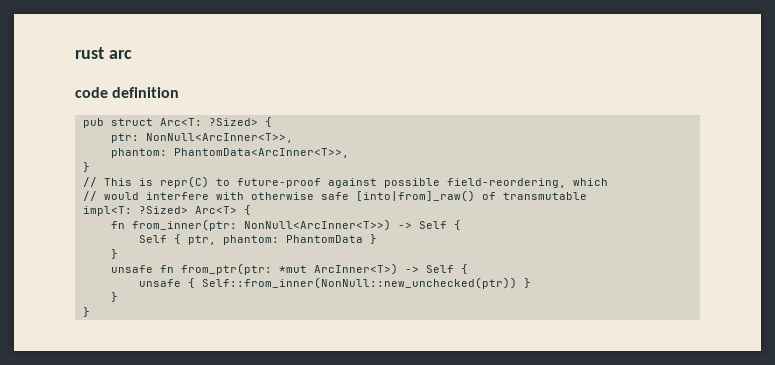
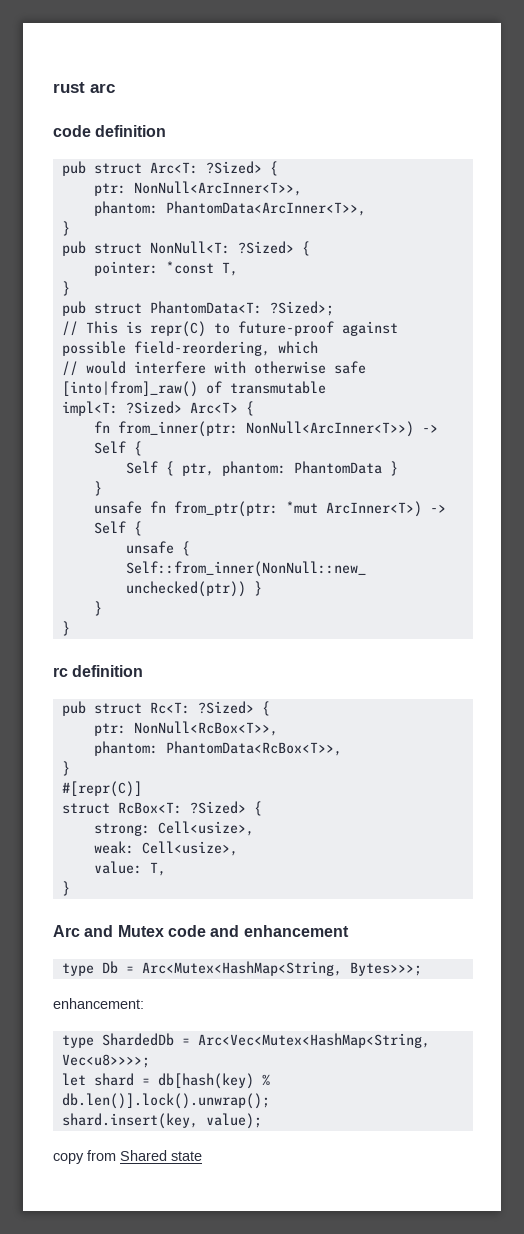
(90, 167) none -> [61,241,310,256] [93,261,238,276] [61,281,70,296] [61,301,334,316] // pub struct NonNull<T: ?Sized> { // pointer: *const T, // } // pub struct PhantomData<T: ?Sized>;
(90, 312) none -> [53,665,144,677] [61,701,270,716] [93,721,278,736] [93,741,342,756] [61,761,70,776] [61,781,142,797] [61,801,262,816] [93,821,254,836] [93,841,238,856] [93,861,166,876] [61,881,70,896] [53,925,349,937] [61,961,422,976] [53,998,144,1009] [61,1033,430,1048] [61,1054,150,1068] [61,1073,270,1089] [61,1093,270,1109] [61,1113,262,1129] [53,1150,202,1164] // rc definition // pub struct Rc<T: ?Sized> { // ptr: NonNull<RcBox<T>>, // phantom: PhantomData<RcBox<T>>, // } // #[repr(C)] // struct RcBox<T: ?Sized> { // strong: Cell<usize>, // weak: Cell<usize>, // value: T, // } // Arc and Mutex code and enhancement // type Db = Arc<Mutex<HashMap<String, Bytes>>>; // enhancement: // type ShardedDb = Arc<Vec<Mutex<HashMap<String, Vec<u8>>>>; // let shard = db[hash(key) % db.len()].lock().unwrap(); // shard.insert(key, value); // copy from Shared state

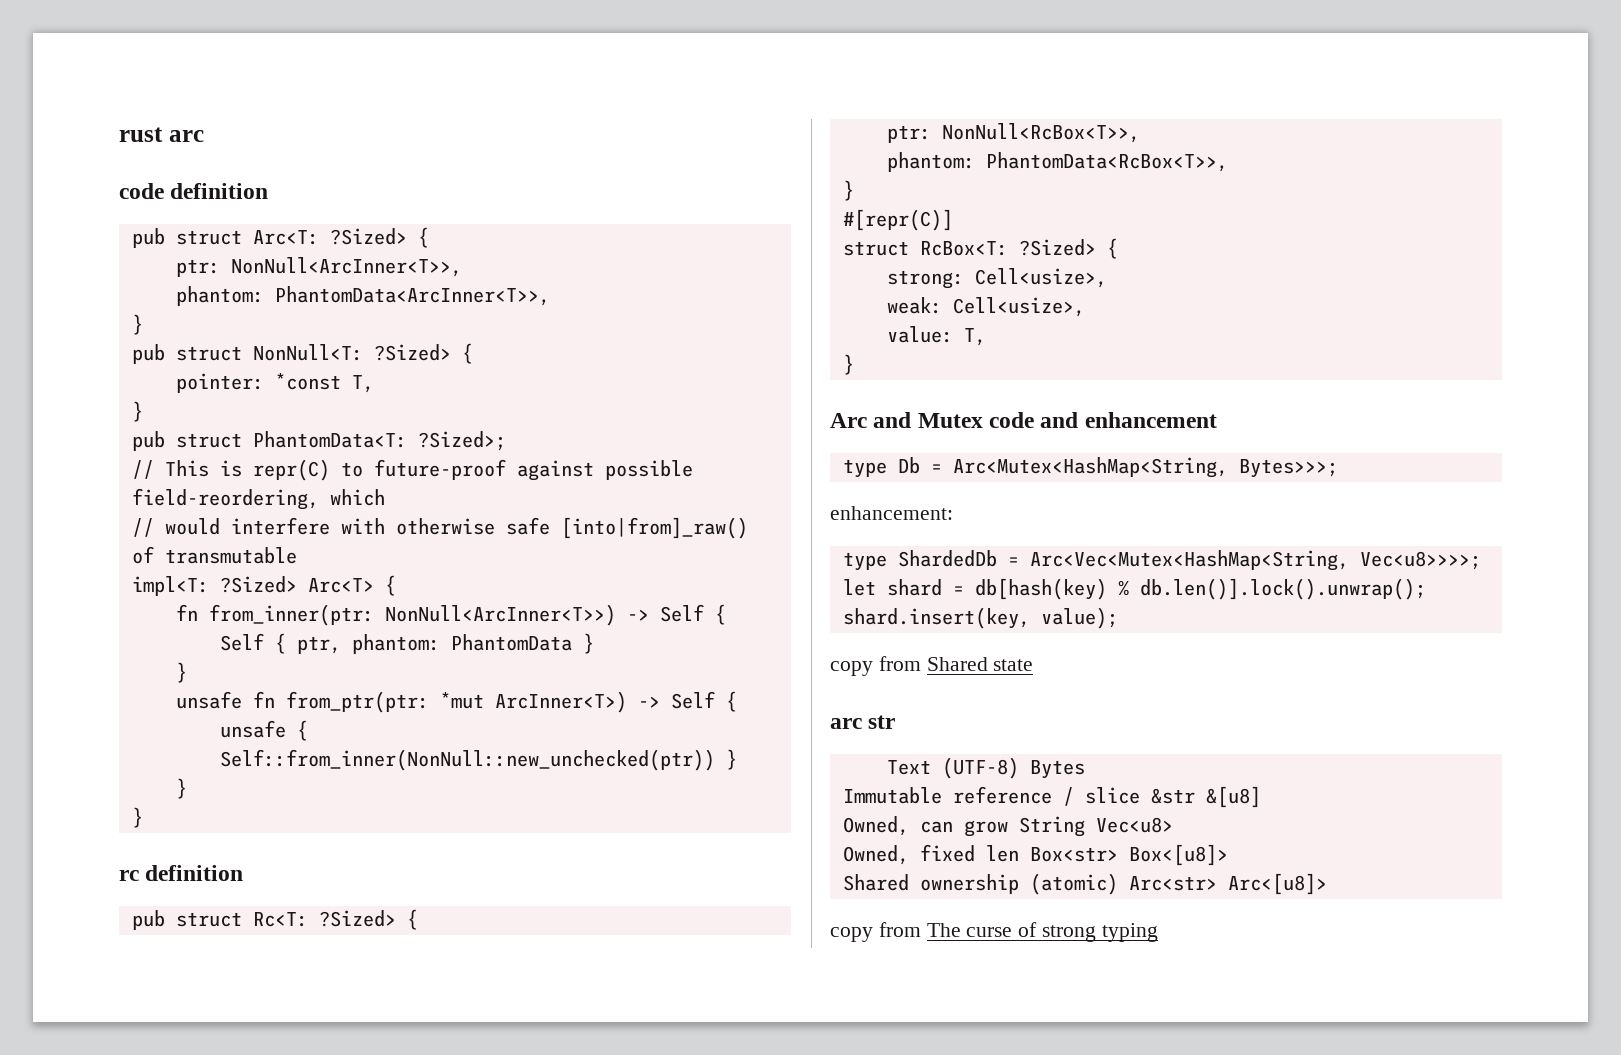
(202, 1156) none -> [830,715,896,729] [886,757,1085,779] [842,786,1261,808] [842,816,1173,837] [842,844,1228,866] [842,873,1327,895] [830,922,1158,942] // arc str // Text (UTF-8) Bytes // Immutable reference / slice &str &[u8] // Owned, can grow String Vec<u8> // Owned, fixed len Box<str> Box<[u8]> // Shared ownership (atomic) Arc<str> Arc<[u8]> // copy from The curse of strong typing

